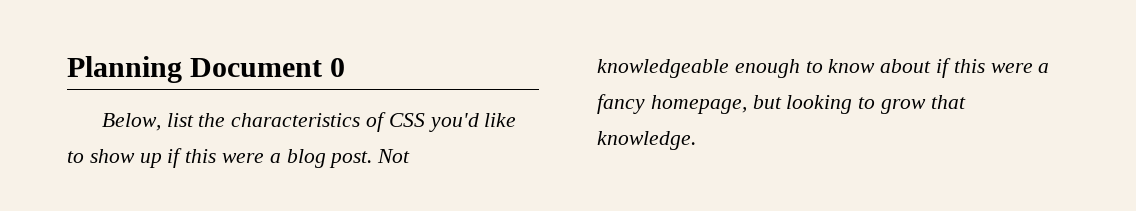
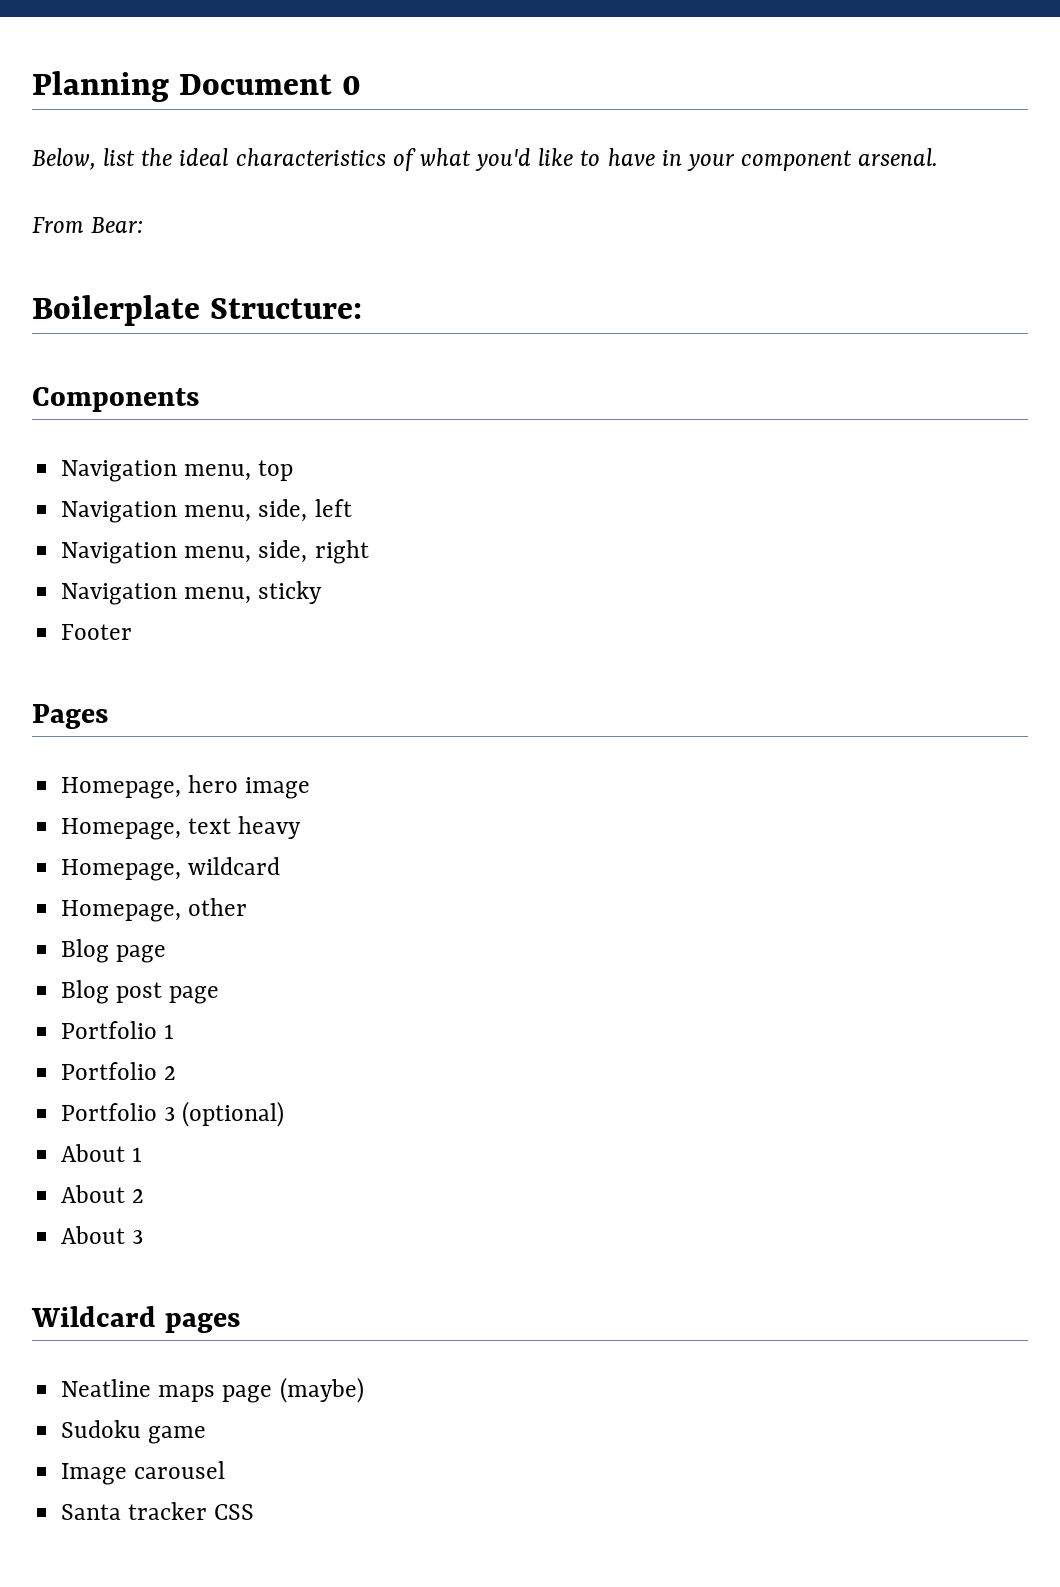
(226, 120) none -> [179,148,229,166] ideal
[388,113,425,127] CSS -> [419,148,471,166] what
[89,148,411,168] [597,58,1050,78] [597,94,966,114] [597,131,696,150] show up if this were a blog post. Not knowledgeable enough to know about if this were a fancy homepage, but looking to grow that knowledge. -> [607,148,939,171] [32,217,144,233] [32,295,362,326] [32,387,199,412] [61,460,294,482] [61,499,352,523] [61,540,369,564] [61,581,323,605] [61,624,133,640] [32,704,108,729] [61,775,311,799] [61,816,302,840] [61,857,281,881] [61,898,248,922] [61,939,167,963] [61,980,220,1004] [61,1021,175,1039] [61,1062,177,1080] [61,1101,285,1127] [61,1144,143,1162] [61,1185,145,1203] [61,1226,144,1244] [31,1306,240,1333] [61,1377,364,1403] [61,1420,207,1444] [61,1461,226,1485] [61,1502,255,1520] have in your component arsenal. // From Bear: // Boilerplate Structure: // Components // Navigation menu, top // Navigation menu, side, left // Navigation menu, side, right // Navigation menu, sticky // Footer // Pages // Homepage, hero image // Homepage, text heavy // Homepage, wildcard // Homepage, other // Blog page // Blog post page // Portfolio 1 // Portfolio 2 // Portfolio 3 (optional) // About 1 // About 2 // About 3 // Wildcard pages // Neatline maps page (maybe) // Sudoku game // Image carousel // Santa tracker CSS

